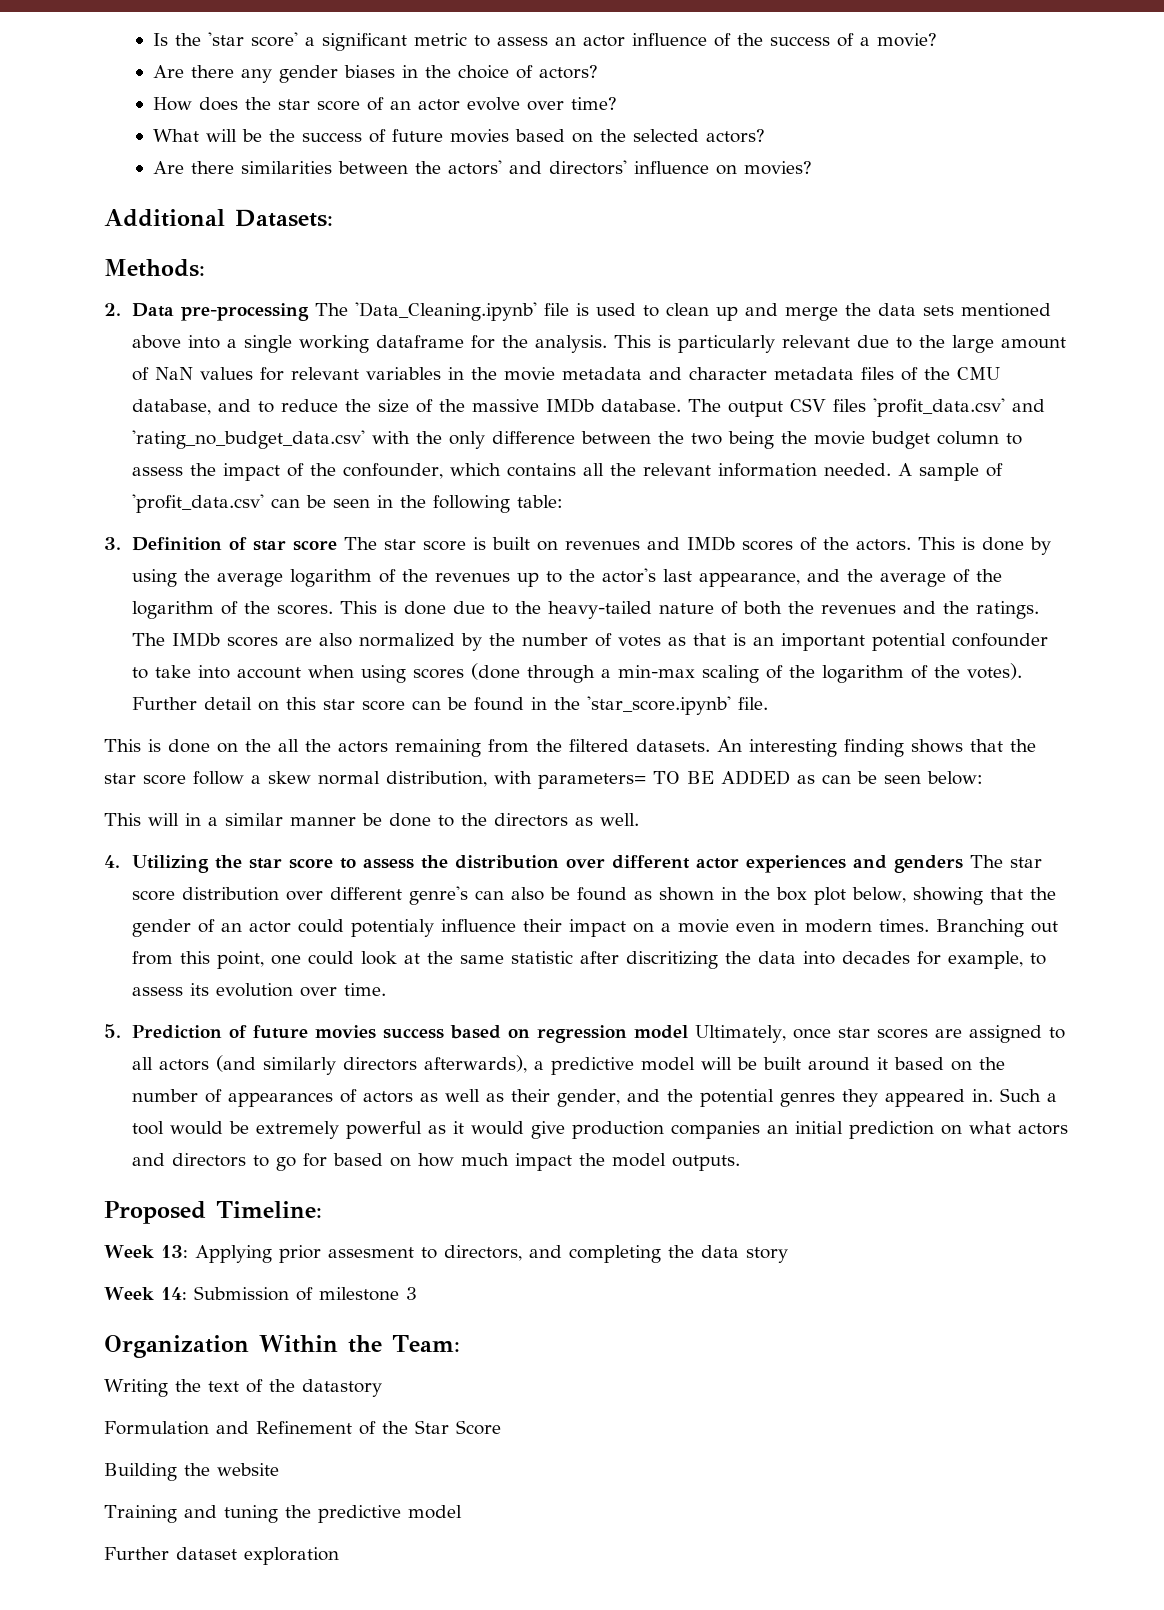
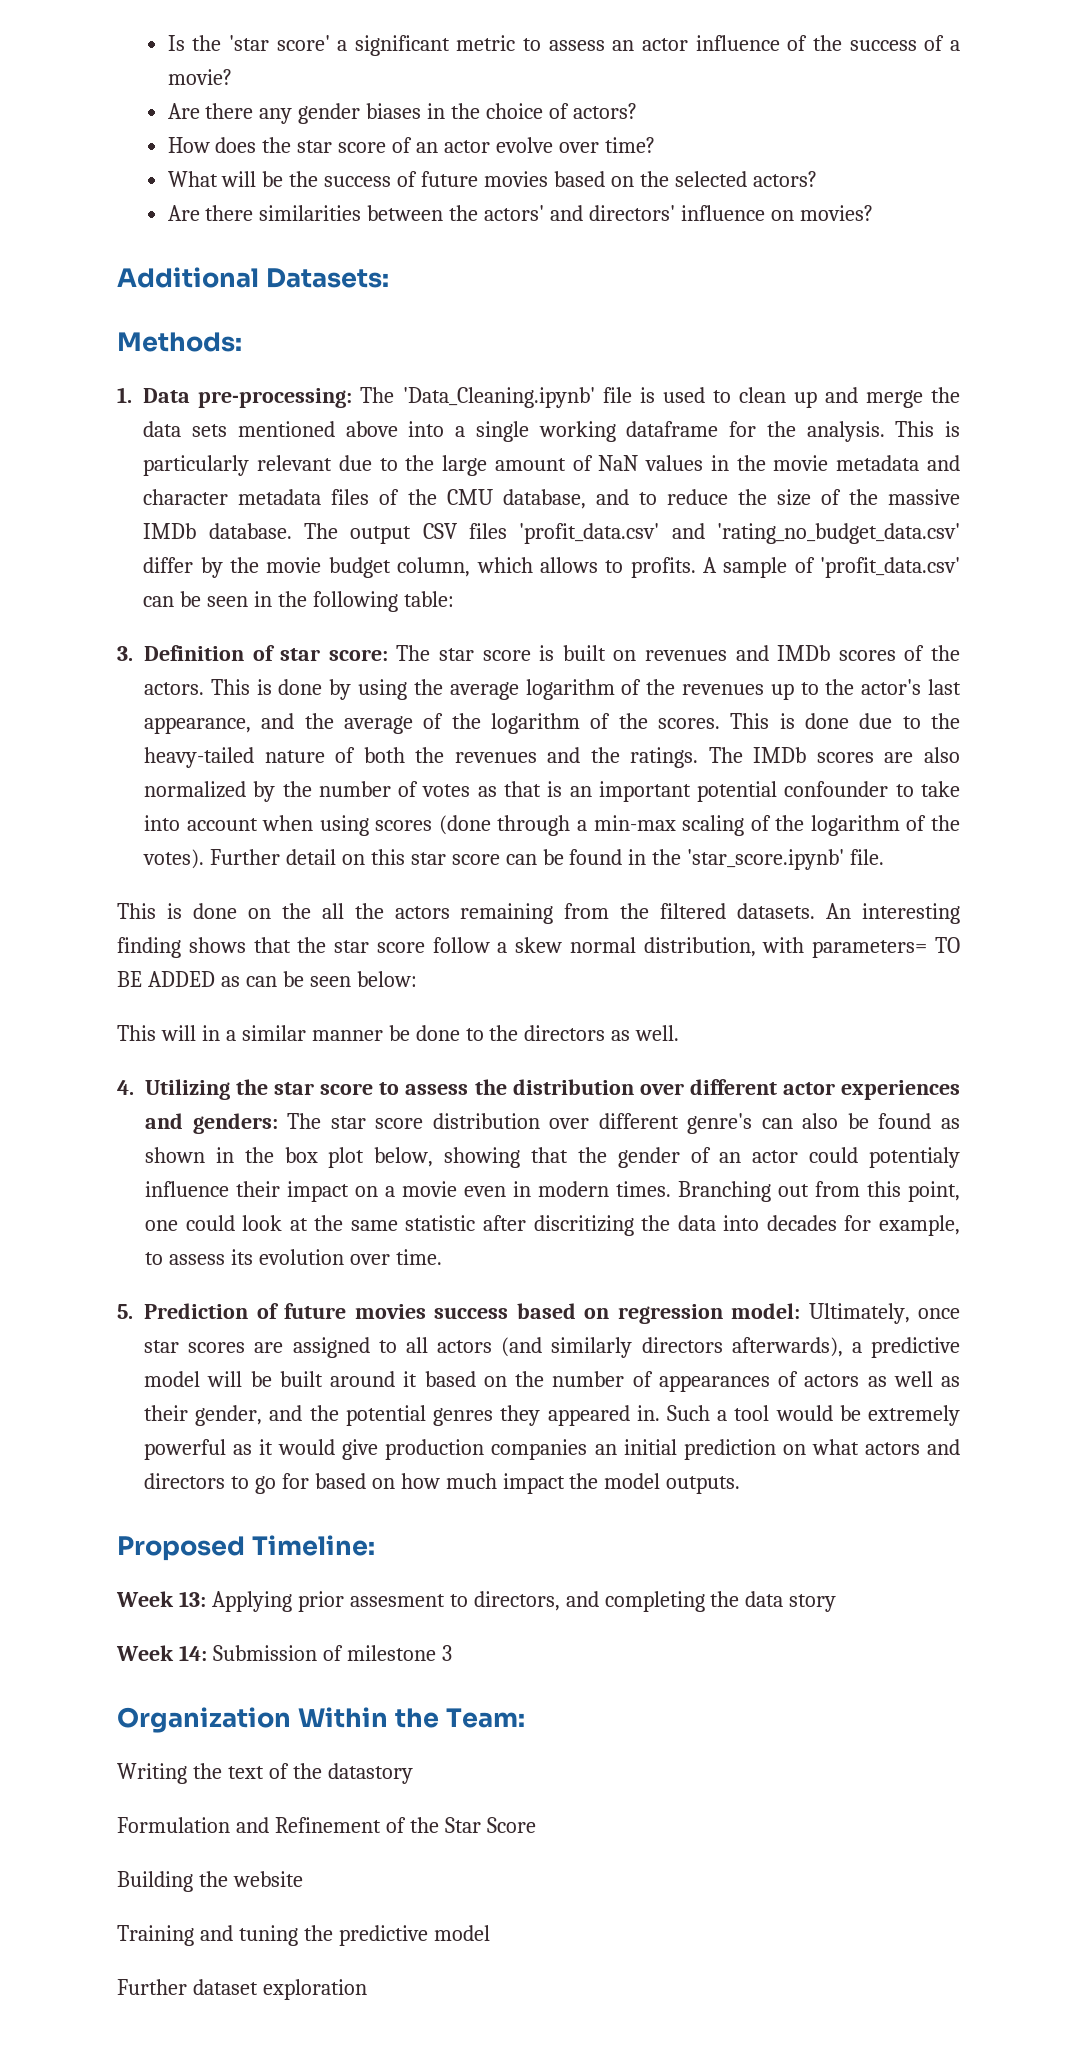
[104,303,310,321] 2. Data pre-processing -> [117,387,353,408] 1. Data pre-processing:
[260,367,442,381] for relevant variables -> (704, 463) none
[372,431,1023,449] [132,463,892,481] with the only difference between the two being the movie budget column to assess the impact of the confounder, which contains all the relevant information needed. -> [143,557,696,578] differ by the movie budget column, which allows to profits.
[293,540,338,551] score -> [328,649,388,661] score:
[894,855,964,873] genders -> [192,1113,278,1134] genders:
[634,1025,689,1039] model -> [731,1303,800,1319] model:

